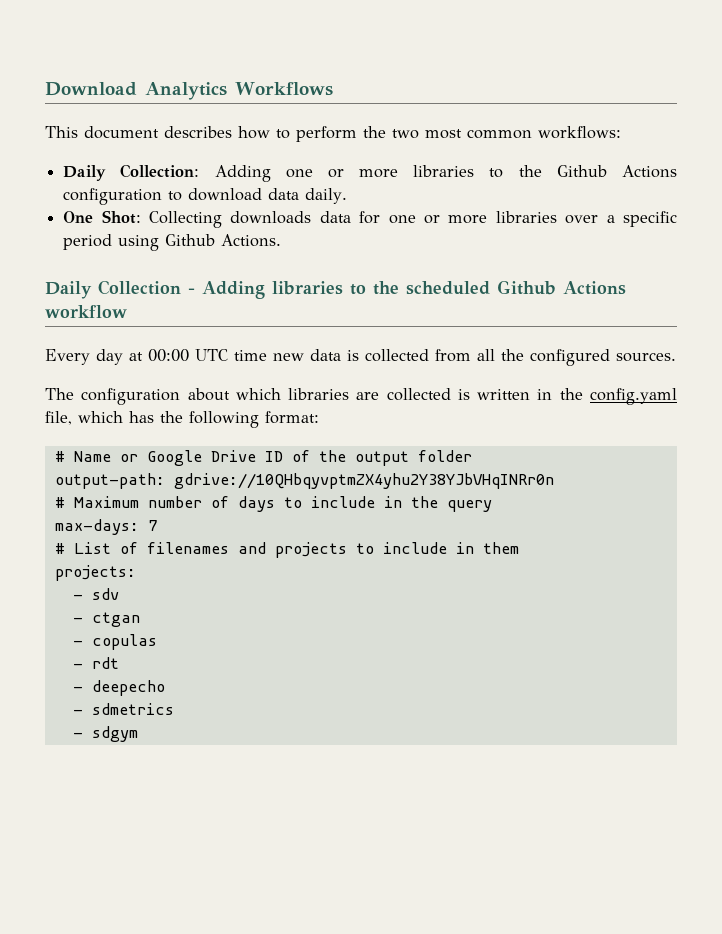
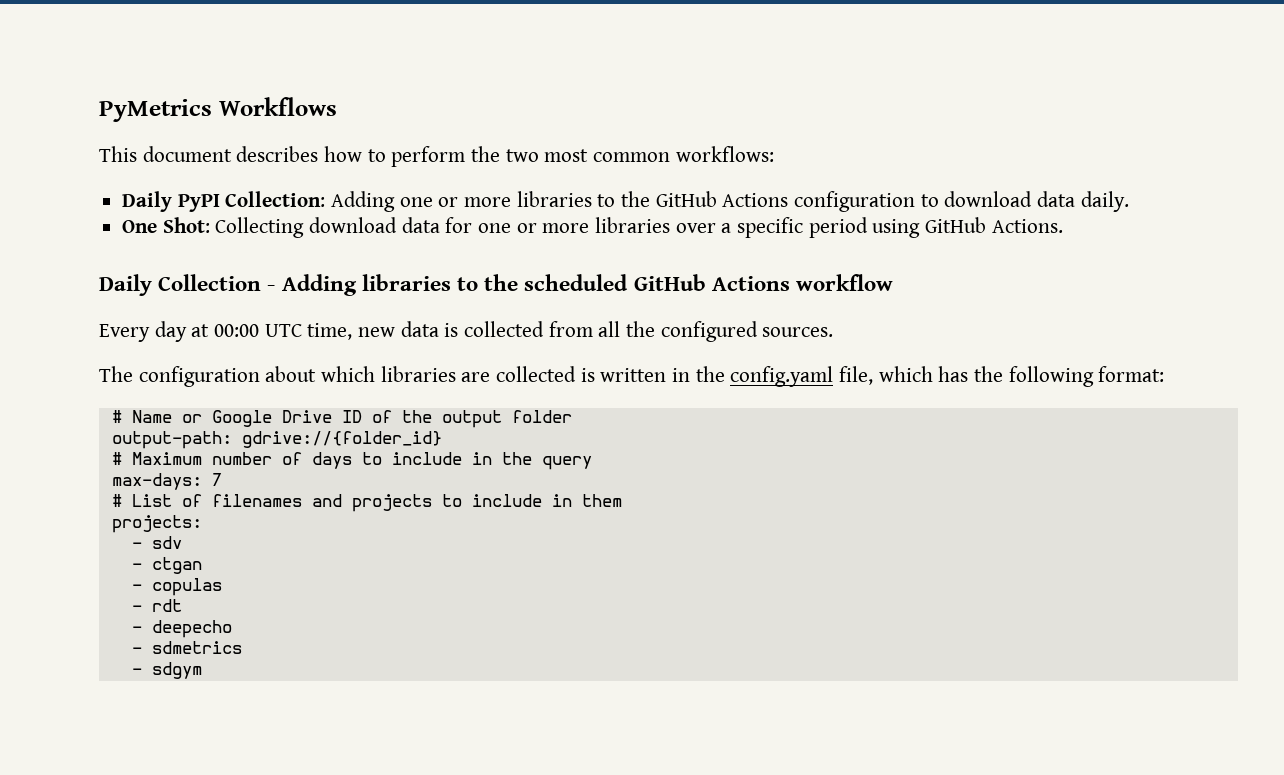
[45,82,227,100] Download Analytics -> [99,99,212,122] PyMetrics
(107, 173) none -> [177,194,220,212] PyPI
[556,165,607,177] Github -> [655,191,717,207] GitHub
[230,211,312,224] downloads -> [309,217,398,233] download
[165,234,216,246] Github -> [925,217,987,233] GitHub
[497,280,556,295] Github -> [633,274,706,291] GitHub
[234,350,267,361] time -> [307,323,353,340] time,
[173,473,554,489] gdrive://10QHbqyvptmZX4yhu2Y38YJbVHqINRr0n -> [241,431,442,448] gdrive://{folder_id}

